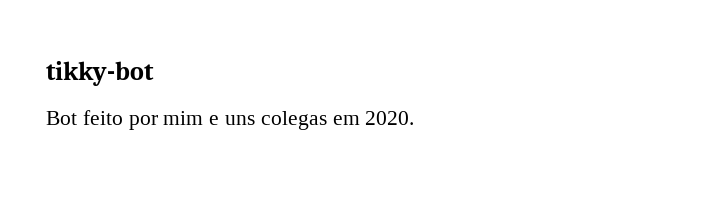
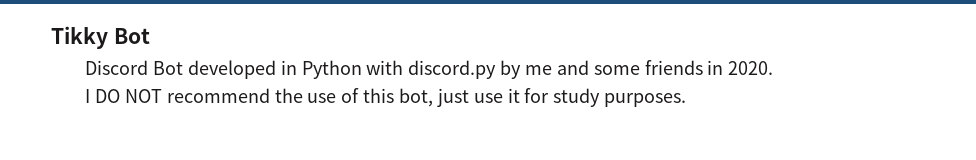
[46,61,154,86] [46,110,415,130] tikky-bot // Bot feito por mim e uns colegas em 2020. -> [51,26,150,49] [85,60,774,79] [85,88,687,107] Tikky Bot // Discord Bot developed in Python with discord.py by me and some friends in 2020. // I DO NOT recommend the use of this bot, just use it for study purposes.

